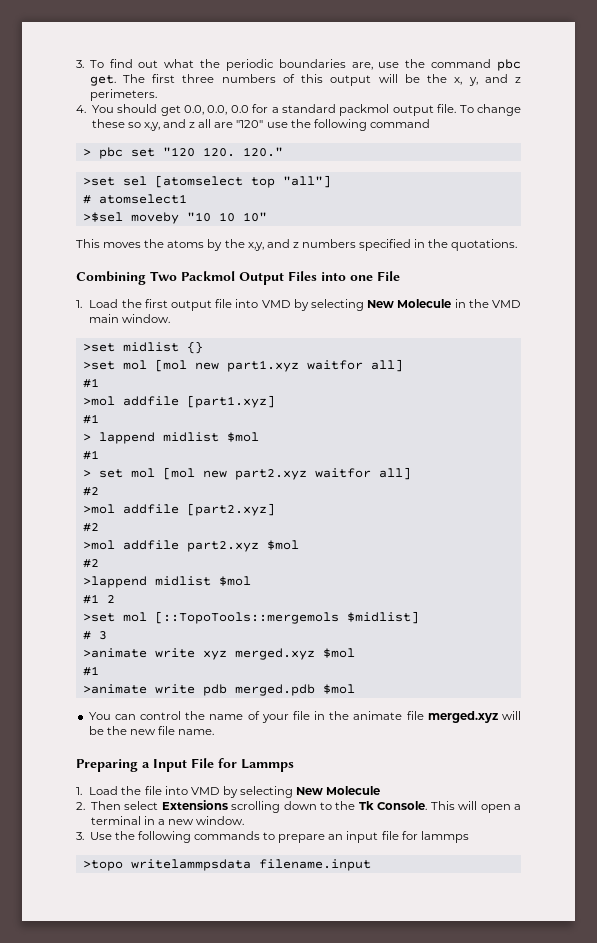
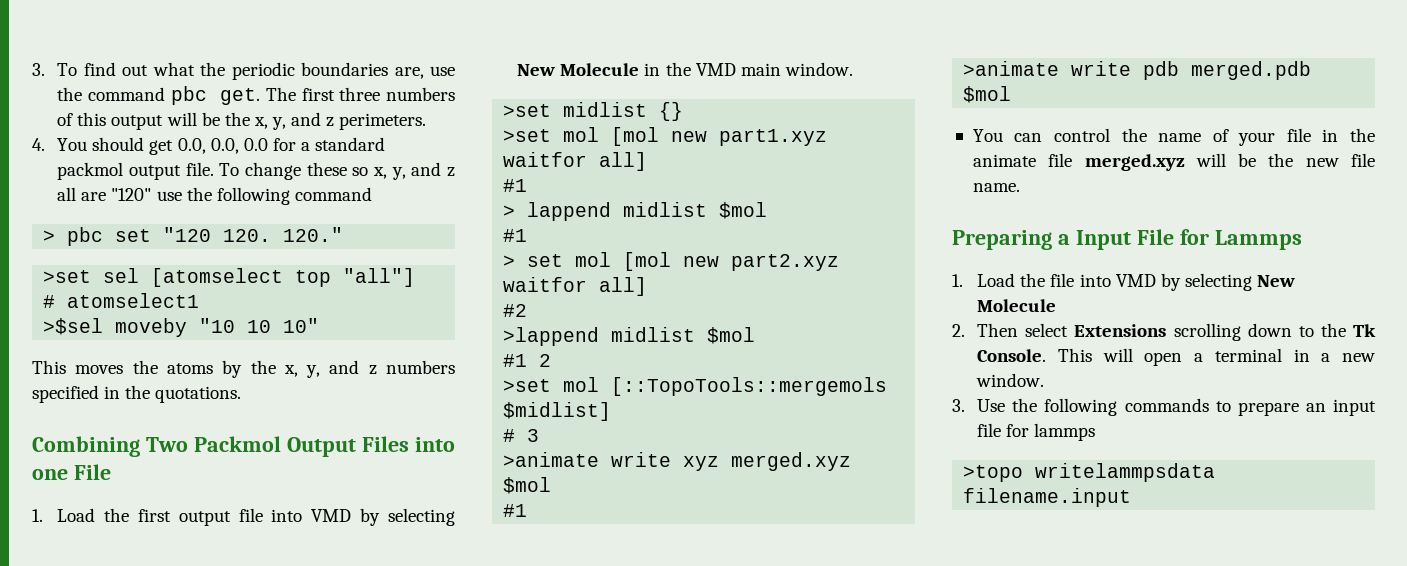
[143,122,160,131] x,y, -> [372,167,406,180] x, y,
[247,242,264,251] x,y, -> [283,365,321,378] x, y,
[82,395,275,408] [82,414,99,424] // >mol addfile [part1.xyz] // #1 -> (528, 185) none
[82,503,275,516] [82,523,99,532] [82,540,299,552] [82,559,99,568] // >mol addfile [part2.xyz] // #2 // >mol addfile part2.xyz $mol // #2 -> (528, 310) none

